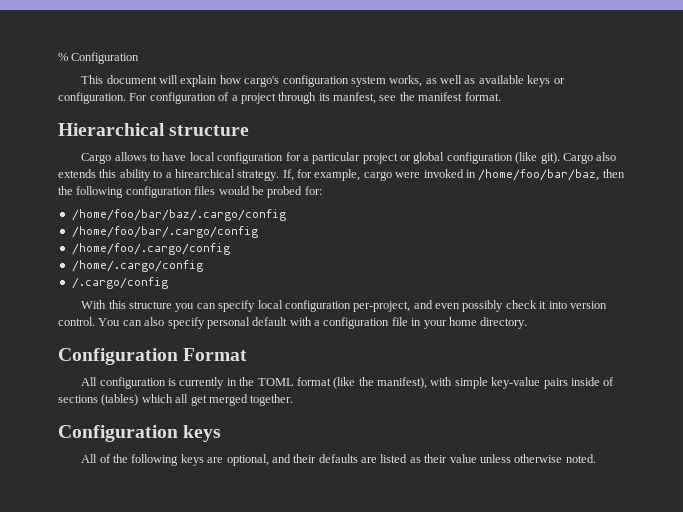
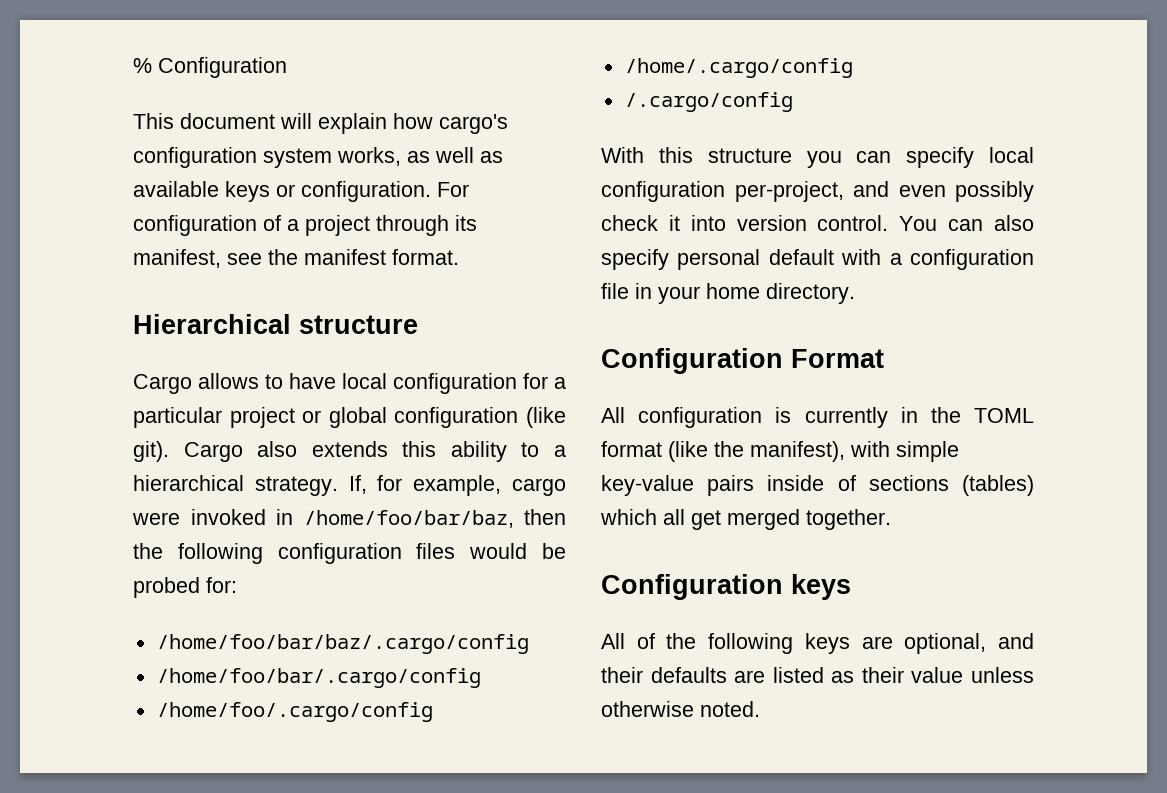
[333,92,376,104] manfest, -> [133,249,221,268] manifest,
[174,169,235,178] hirearchical -> [133,475,244,491] hierarchical

